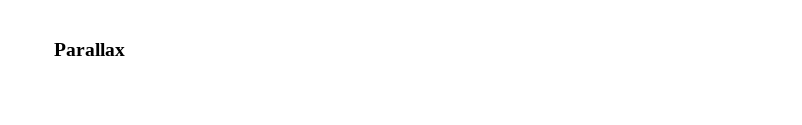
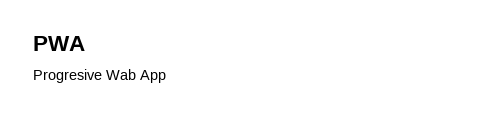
[54,43,125,56] Parallax -> [33,36,85,51] [33,69,166,83] PWA // Progresive Wab App

